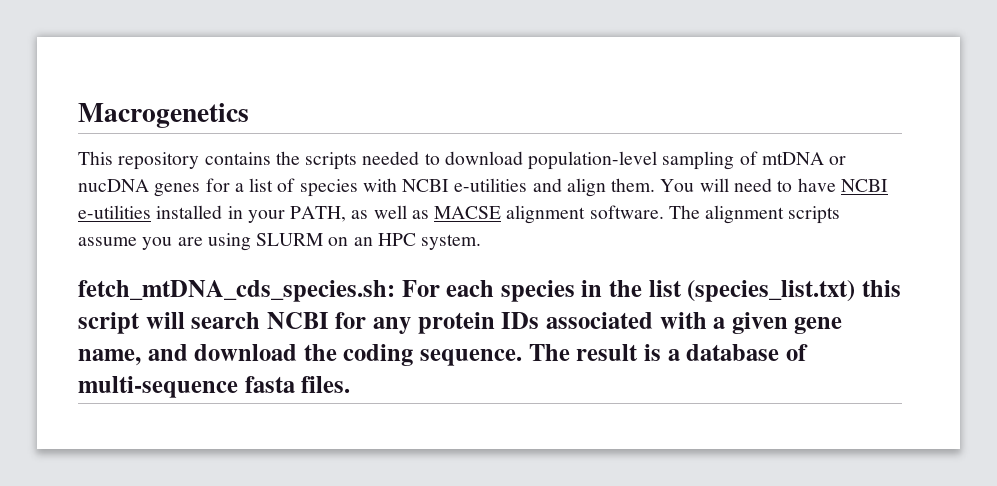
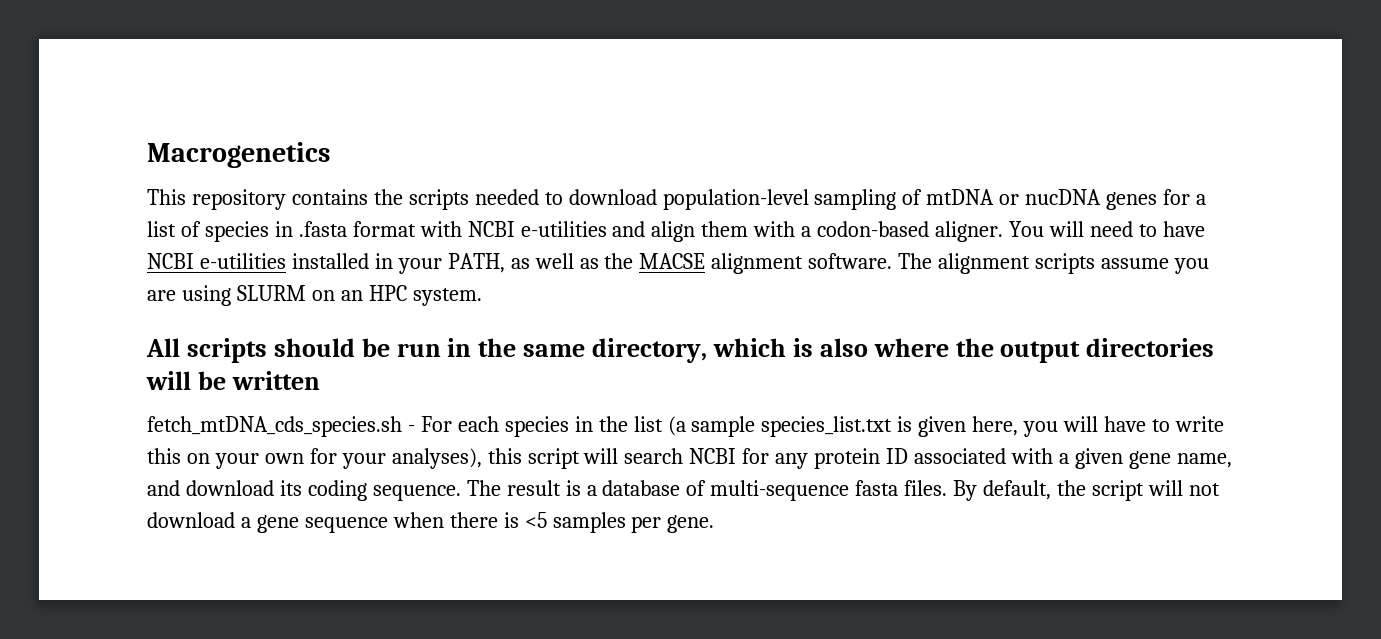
(358, 188) none -> [274,221,416,237] in .fasta format
[611,178,656,192] them. -> [701,221,1004,242] them with a codon-based aligner.
(429, 214) none -> [604,253,634,269] the
[78,280,395,302] fetch_mtDNA_cds_species.sh: -> [146,338,1215,363] [146,371,320,390] [147,416,415,437] All scripts should be run in the same directory, which is also where the output directories will be written // fetch_mtDNA_cds_species.sh -
[687,280,856,302] (species_list.txt) -> [667,416,1224,437] [147,448,482,469] (a sample species_list.txt is given here, you will have to write this on your own for your analyses),
[501,312,540,329] IDs -> [886,448,909,464] ID
[303,344,337,361] the -> [279,480,302,496] its
(351, 384) none -> [953,480,1220,501] [147,512,715,533] By default, the script will not download a gene sequence when there is <5 samples per gene.

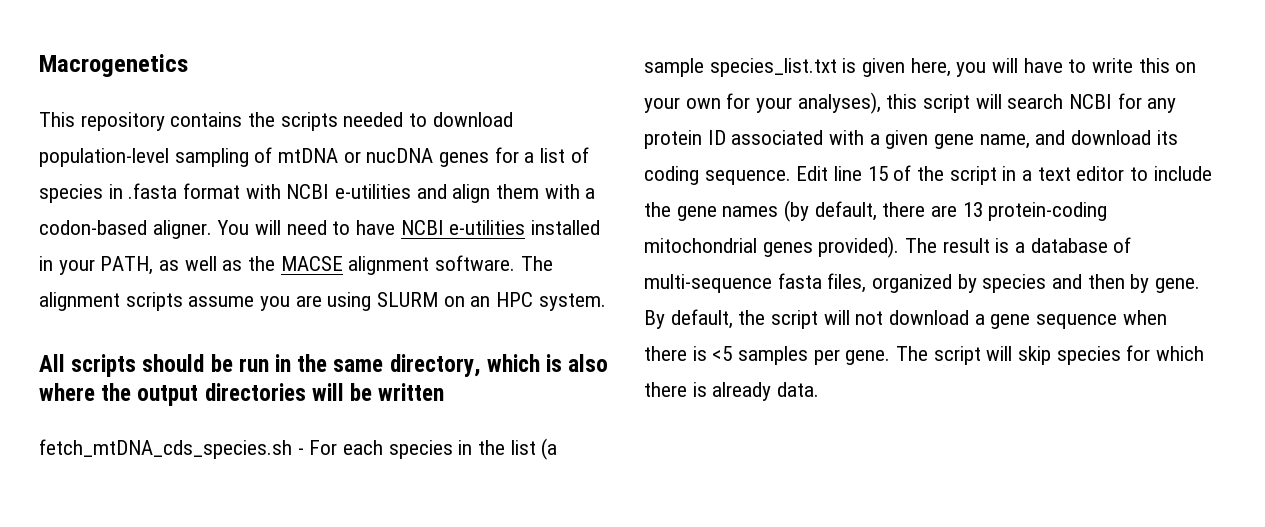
(461, 493) none -> [796,165,1212,185] [644,200,1108,222] [644,236,900,258] Edit line 15 of the script in a text editor to include the gene names (by default, there are 13 protein-coding mitochondrial genes provided).
[904,480,948,496] files. -> [827,273,1201,293] files, organized by species and then by gene.
(715, 524) none -> [896,345,1205,365] [644,382,820,401] The script will skip species for which there is already data.

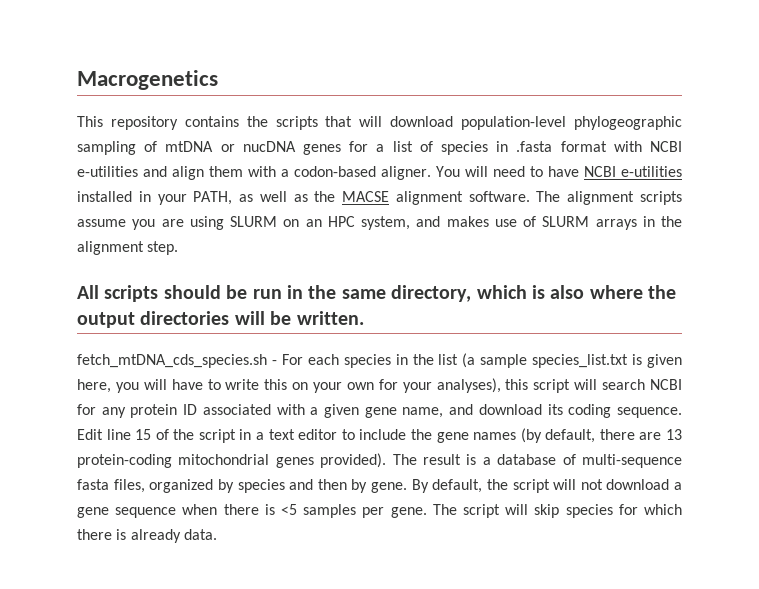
[343,112,428,127] needed to -> [325,116,383,127] that will
(169, 157) none -> [574,116,683,130] phylogeographic
[538,293,606,311] system. -> [361,216,682,230] [77,241,179,255] system, and makes use of SLURM arrays in the alignment step.
[378,383,445,401] written -> [296,311,364,325] written.

